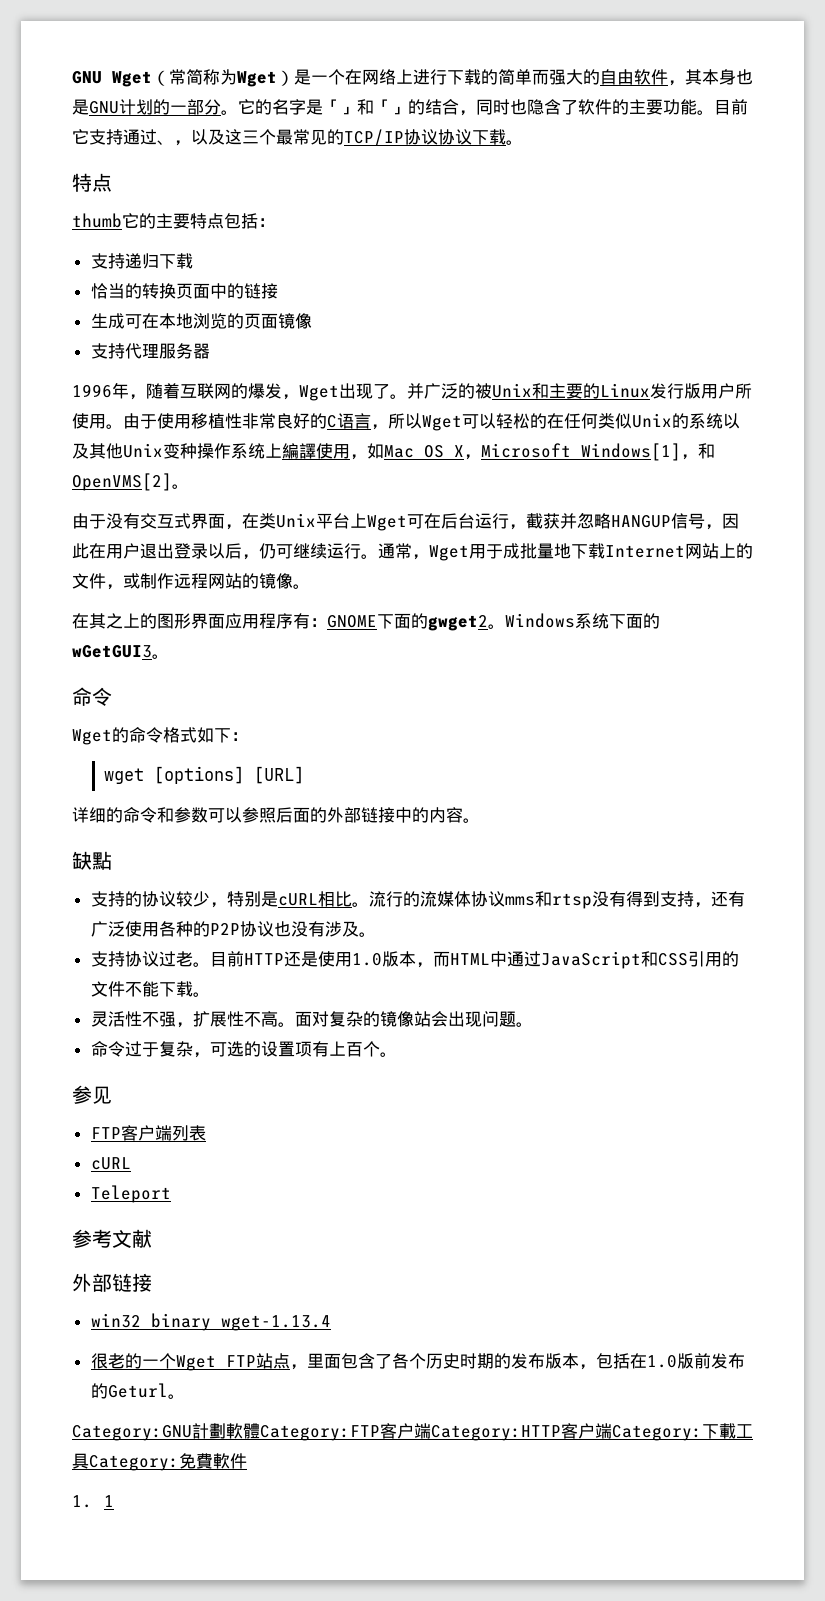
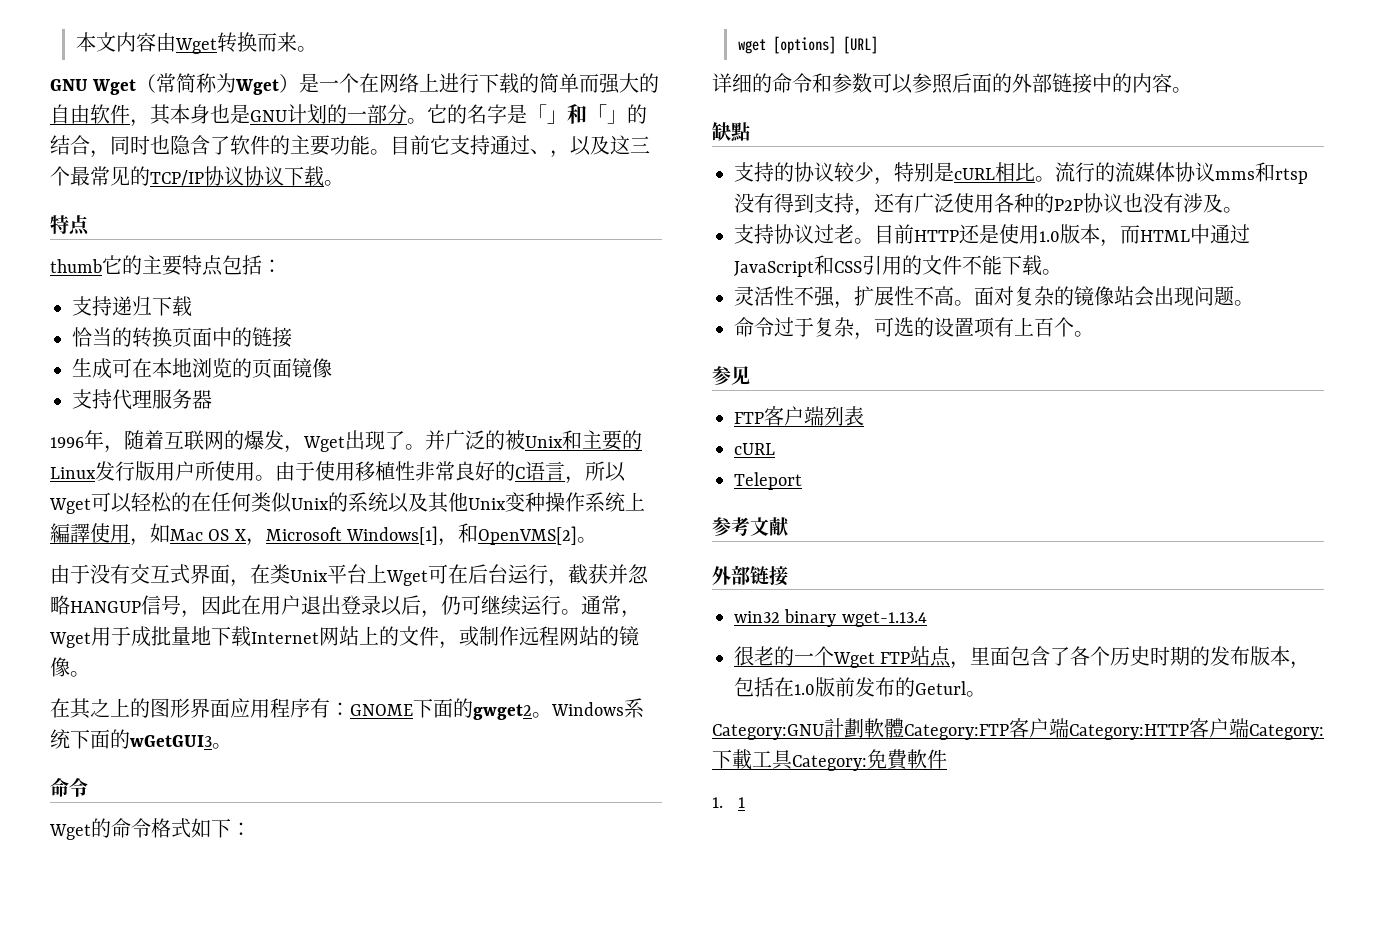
(72, 77) none -> [76,32,318,54] 本文内容由Wget转换而来。 //

